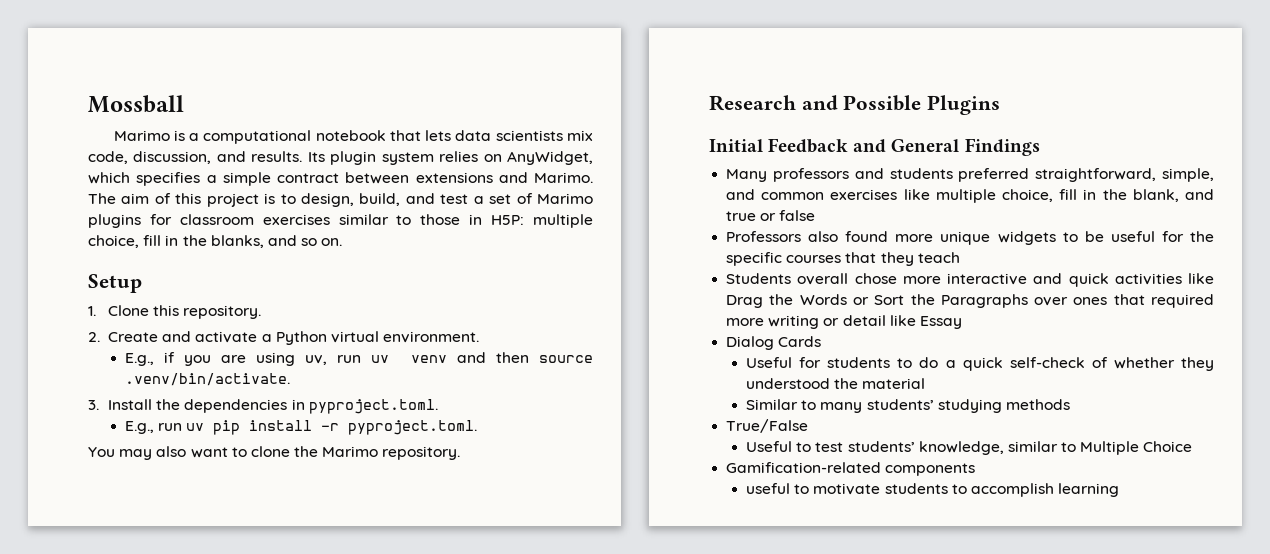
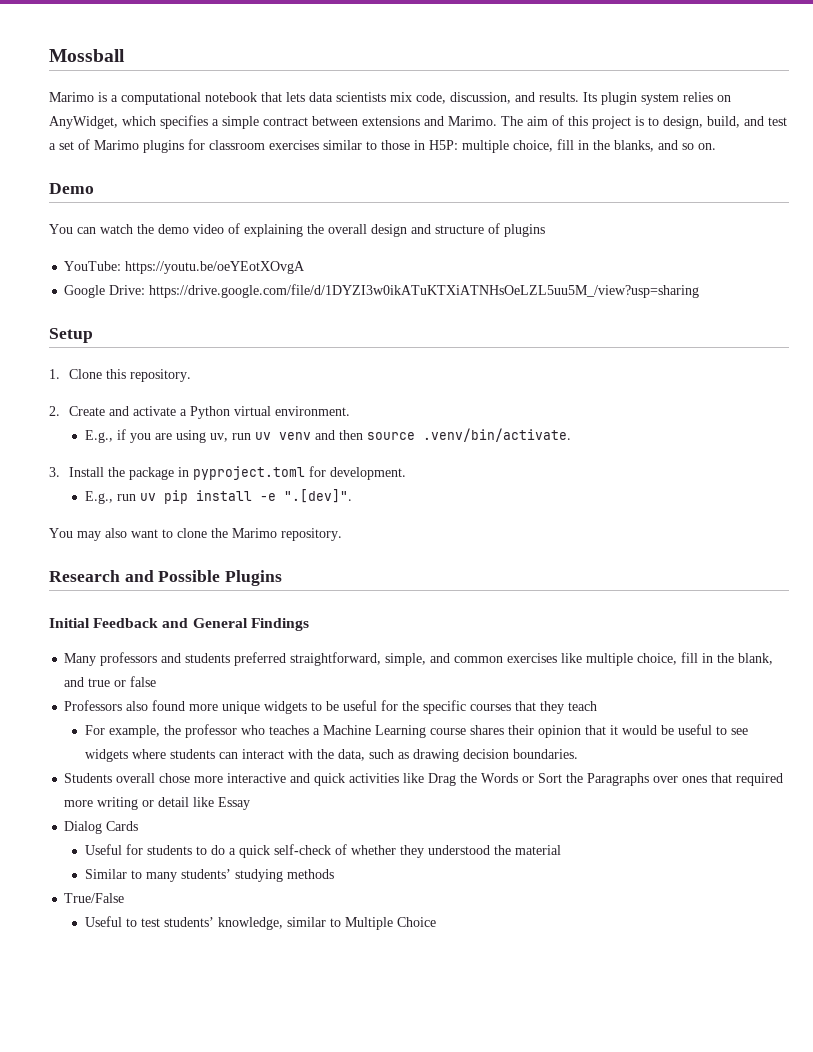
(343, 242) none -> [49,183,94,194] [49,223,545,237] [64,261,306,274] [64,284,700,298] // Demo // You can watch the demo video of explaining the overall design and structure of plugins // YouTube: https://youtu.be/oeYEotXOvgA // Google Drive: https://drive.google.com/file/d/1DYZI3w0ikATuKTXiATNHsOeLZL5uu5M_/view?usp=sharing
[184,399,438,414] dependencies in pyproject.toml. -> [129,466,407,480] package in pyproject.toml for development.
[321,420,478,435] -r pyproject.toml. -> [259,489,352,503] -e ".[dev]".
(960, 257) none -> [84,724,748,738] [84,749,578,762] // For example, the professor who teaches a Machine Learning course shares their opinion that it would be useful to see widgets where students can interact with the data, such as drawing decision boundaries.
[726,462,976,476] [745,483,1120,497] // Gamification-related components // useful to motivate students to accomplish learning -> (436, 922) none

